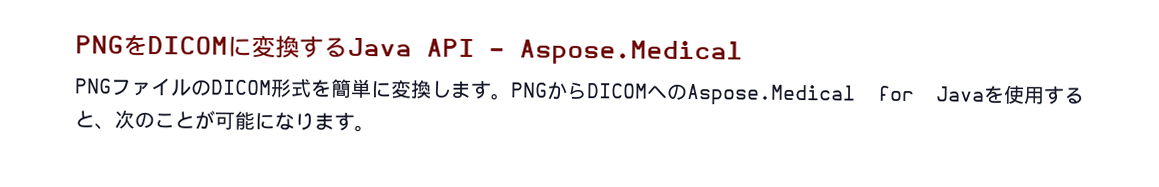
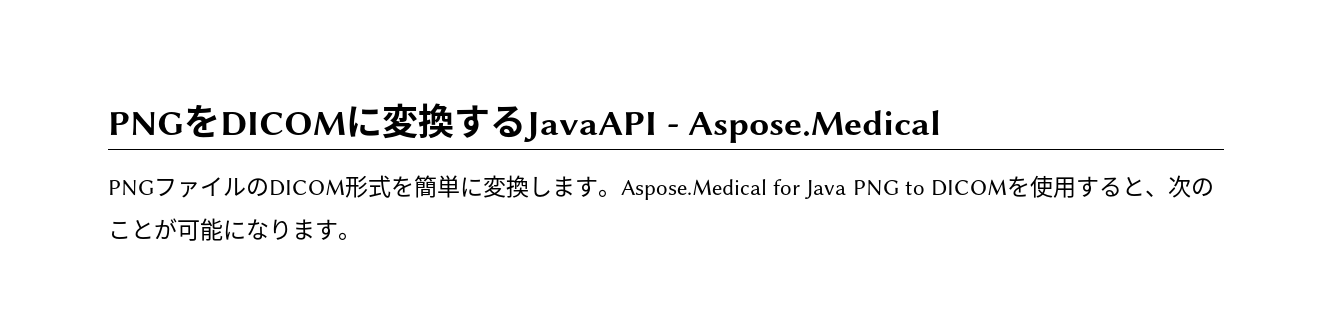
[347,37,475,58] Java API -> [524,112,657,142] JavaAPI
[510,81,985,106] PNGからDICOMへのAspose.Medical for Java -> [621,179,1008,200] Aspose.Medical for Java PNG to DICOM

